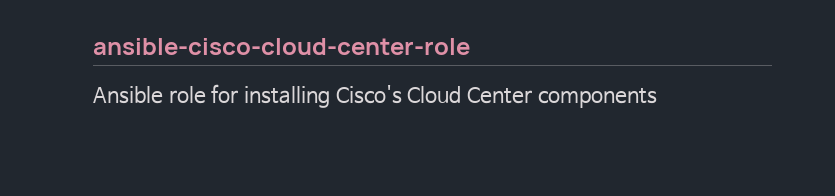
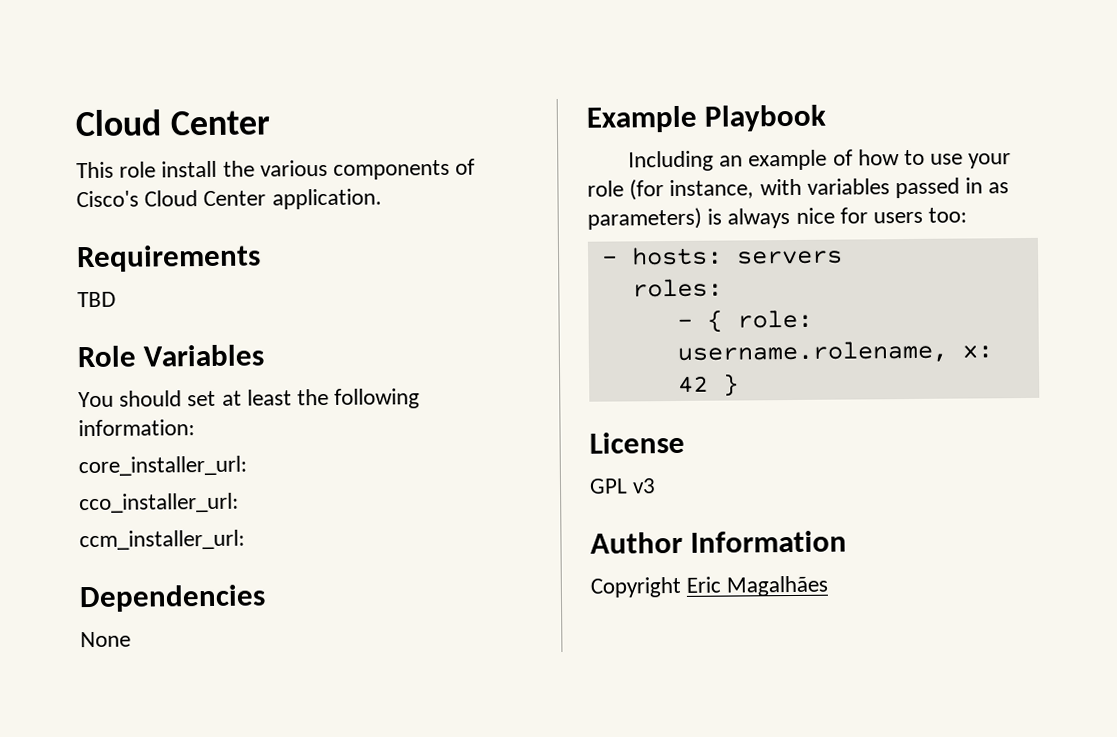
[93,38,470,55] [93,84,657,108] ansible-cisco-cloud-center-role // Ansible role for installing Cisco's Cloud Center components -> [75,109,270,137] [76,158,476,180] [76,188,382,210] [76,244,261,273] [77,291,116,308] [77,344,265,368] [78,388,421,409] [78,419,195,437] [78,455,247,477] [79,492,239,514] [79,529,245,551] [79,584,266,613] [80,631,131,648] [586,104,827,133] [627,149,1012,172] [587,177,1010,201] [587,207,968,230] [601,246,843,266] [631,278,723,298] [676,309,813,333] [676,340,993,364] [677,373,739,397] [589,431,685,454] [589,478,657,494] [590,530,848,554] [590,575,829,598] Cloud Center // This role install the various components of Cisco's Cloud Center application. // Requirements // TBD // Role Variables // You should set at least the following information: // core_installer_url: // cco_installer_url: // ccm_installer_url: // Dependencies // None // Example Playbook // Including an example of how to use your role (for instance, with variables passed in as parameters) is always nice for users too: // - hosts: servers // roles: // - { role: username.rolename, x: 42 } // License // GPL v3 // Author Information // Copyright Eric Magalhães

